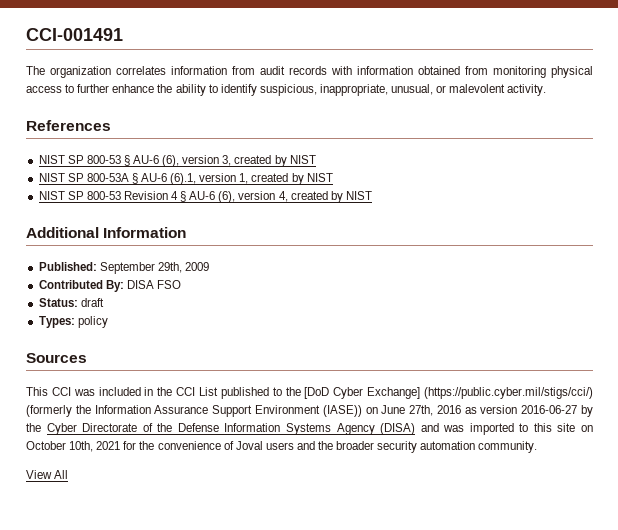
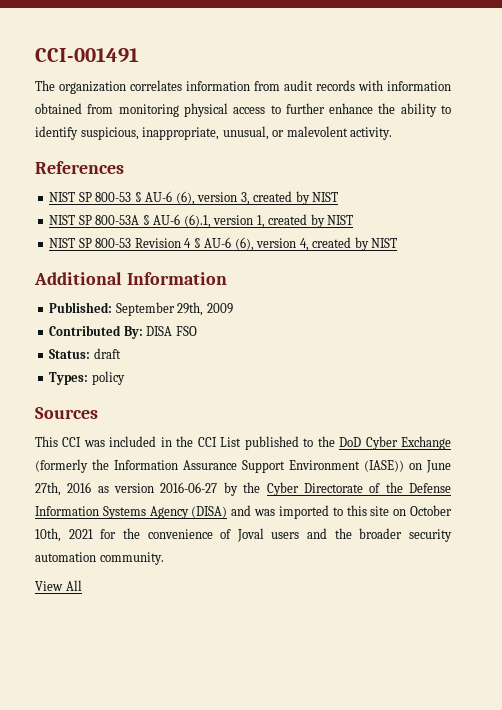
[304,387,593,399] [DoD Cyber Exchange] (https://public.cyber.mil/stigs/cci/) -> [339,436,451,450] DoD Cyber Exchange

